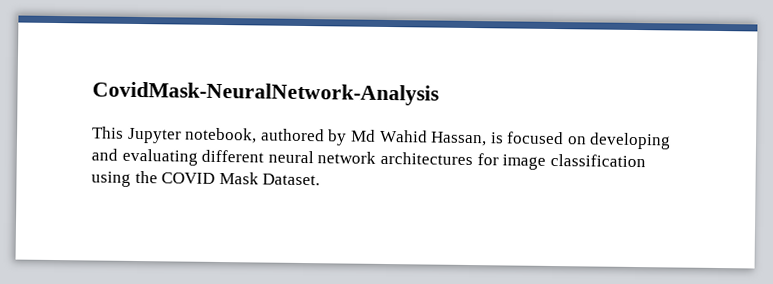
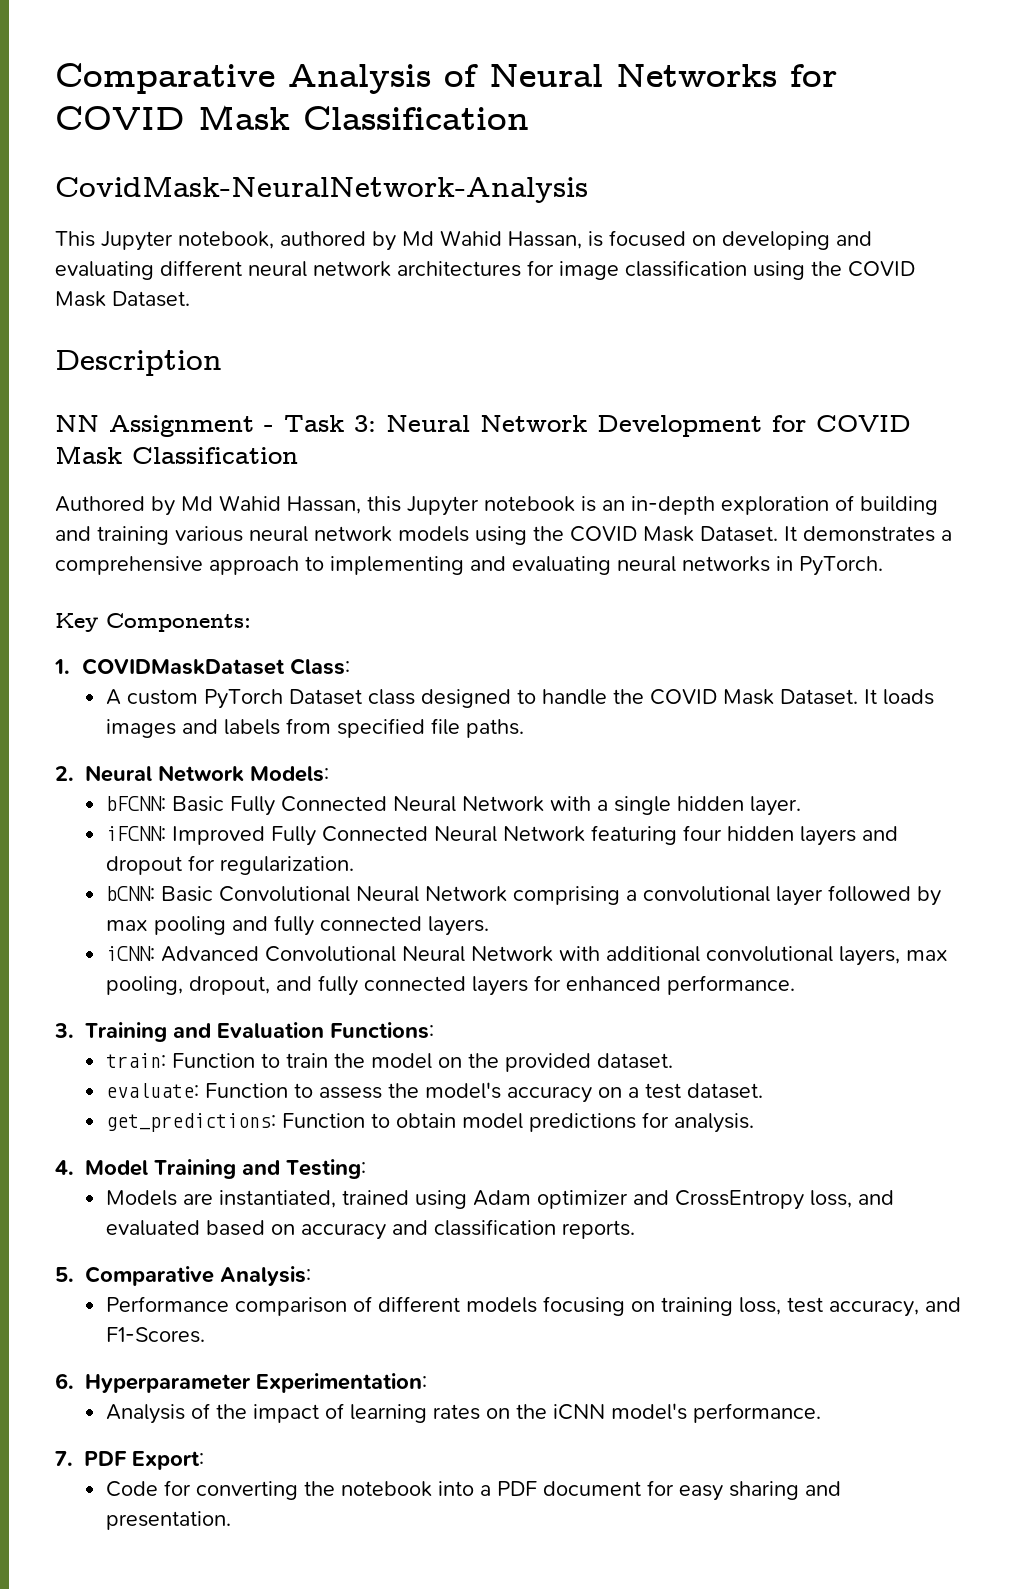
(92, 93) none -> [55,63,837,94] [55,105,529,130] Comparative Analysis of Neural Networks for COVID Mask Classification //
(321, 179) none -> [55,350,222,376] [55,415,911,437] [55,446,298,464] [55,495,938,516] [55,526,952,545] [55,556,883,576] [55,613,251,632] [54,658,351,675] [106,689,935,709] [106,718,525,738] [55,765,329,782] [106,796,802,816] [106,825,899,846] [106,855,355,875] [106,885,942,906] [106,915,490,936] [106,946,949,966] [106,975,796,996] [54,1022,434,1042] [106,1053,674,1072] [106,1082,764,1103] [106,1112,755,1133] [55,1159,366,1179] [106,1190,895,1210] [106,1219,636,1240] [55,1266,311,1286] [106,1296,962,1317] [106,1327,206,1343] [55,1373,427,1393] [106,1403,822,1424] [55,1451,204,1470] [106,1480,842,1501] [106,1511,232,1530] // Description // NN Assignment - Task 3: Neural Network Development for COVID Mask Classification // Authored by Md Wahid Hassan, this Jupyter notebook is an in-depth exploration of building and training various neural network models using the COVID Mask Dataset. It demonstrates a comprehensive approach to implementing and evaluating neural networks in PyTorch. // Key Components: // 1. COVIDMaskDataset Class: // A custom PyTorch Dataset class designed to handle the COVID Mask Dataset. It loads images and labels from specified file paths. // 2. Neural Network Models: // bFCNN: Basic Fully Connected Neural Network with a single hidden layer. // iFCNN: Improved Fully Connected Neural Network featuring four hidden layers and dropout for regularization. // bCNN: Basic Convolutional Neural Network comprising a convolutional layer followed by max pooling and fully connected layers. // iCNN: Advanced Convolutional Neural Network with additional convolutional layers, max pooling, dropout, and fully connected layers for enhanced performance. // 3. Training and Evaluation Functions: // train: Function to train the model on the provided dataset. // evaluate: Function to assess the model's accuracy on a test dataset. // get_predictions: Function to obtain model predictions for analysis. // 4. Model Training and Testing: // Models are instantiated, trained using Adam optimizer and CrossEntropy loss, and evaluated based on accuracy and classification reports. // 5. Comparative Analysis: // Performance comparison of different models focusing on training loss, test accuracy, and F1-Scores. // 6. Hyperparameter Experimentation: // Analysis of the impact of learning rates on the iCNN model's performance. // 7. PDF Export: // Code for converting the notebook into a PDF document for easy sharing and presentation.

